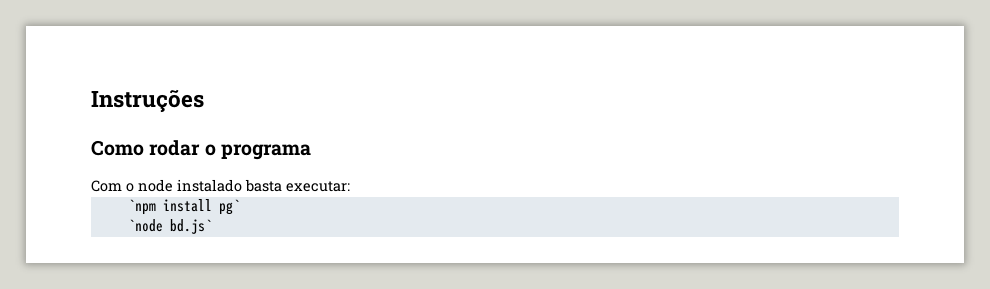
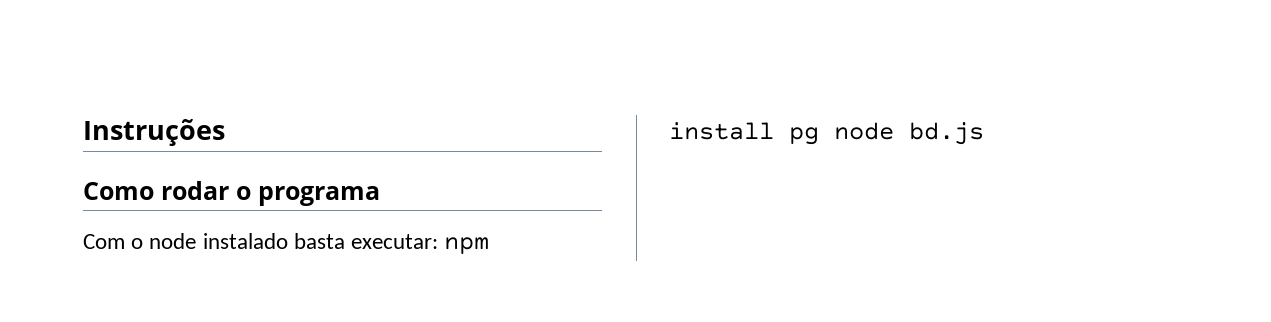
[127,199,240,215] [127,219,212,234] // `npm install pg` // `node bd.js` -> [444,237,490,254] [669,122,984,145] npm install pg node bd.js

